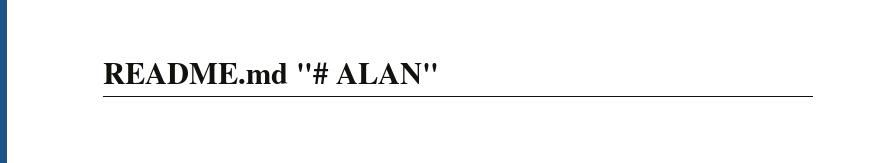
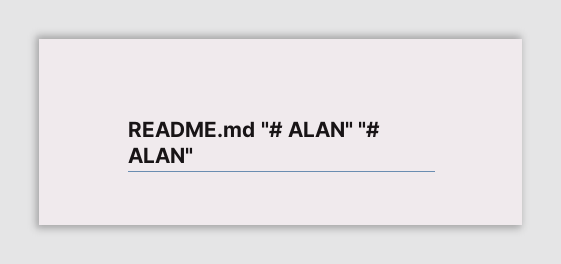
(440, 73) none -> [358,121,381,137] [128,147,193,163] "# ALAN"

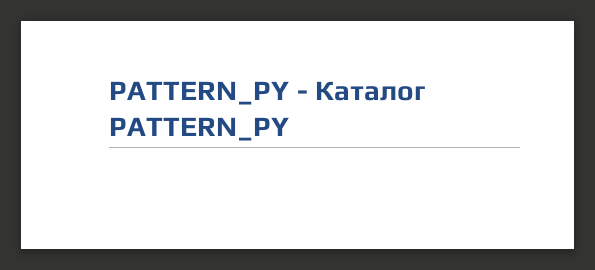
[128,121,381,138] [128,147,193,163] README.md "# ALAN" "# ALAN" -> [109,81,426,105] [109,117,289,141] PATTERN_PY - Каталог PATTERN_PY

